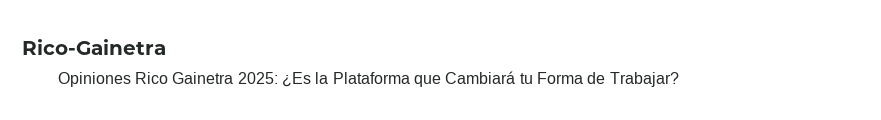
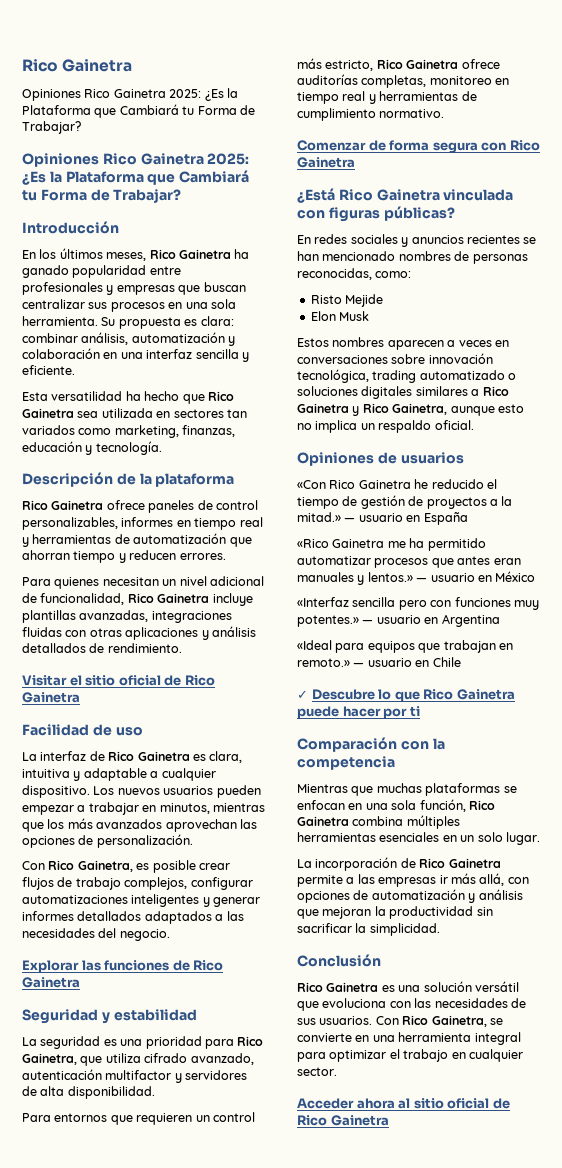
[22,39,166,55] Rico-Gainetra -> [22,59,133,72] Rico Gainetra
(679, 79) none -> [22,153,250,167] [22,170,250,185] [22,189,182,203] [22,221,119,234] [22,248,250,261] [22,265,181,278] [22,282,246,295] [22,299,236,312] [22,316,234,329] [22,332,236,346] [22,348,249,362] [22,365,75,375] [22,391,234,404] [22,408,247,418] [22,425,236,438] [22,441,162,455] [22,472,235,487] [22,500,258,513] [22,517,263,530] [22,533,252,547] [22,550,226,563] [22,576,264,589] [22,593,253,606] [22,610,232,623] [22,626,256,640] [22,643,182,653] [22,675,215,686] [22,692,80,703] [22,724,143,736] [22,751,243,763] [22,768,216,781] [22,785,261,798] [22,802,265,815] [22,818,257,832] [22,834,193,848] [22,860,230,873] [22,877,253,890] [22,894,261,907] [22,911,244,924] [22,928,170,941] [22,960,224,973] [22,977,80,988] [22,1009,197,1024] [22,1036,264,1049] [22,1053,254,1066] [22,1069,248,1083] [22,1086,155,1099] [22,1112,255,1125] [297,58,500,71] [297,74,510,88] [297,91,477,104] [297,108,445,121] [297,140,540,153] [297,157,355,168] [297,188,514,203] [297,206,455,222] [297,234,537,247] [297,251,528,264] [297,268,412,280] [310,294,384,307] [310,311,370,321] [297,337,509,350] [297,353,493,364] [297,369,517,383] [297,386,509,399] [297,403,524,416] [297,420,474,433] [297,452,464,466] [297,479,497,489] [297,495,513,509] [297,512,468,525] [297,538,486,551] [297,556,521,568] [297,571,536,585] [297,597,539,610] [297,614,500,627] [297,640,513,653] [297,657,461,667] [297,689,515,702] [297,706,420,719] [297,737,445,752] [297,756,395,770] [297,783,517,796] [297,799,495,812] [297,815,460,829] [297,832,540,845] [297,857,501,871] [297,873,529,887] [297,889,523,903] [297,906,493,919] [297,923,440,936] [297,954,381,967] [297,981,519,992] [297,998,526,1011] [297,1015,503,1027] [297,1032,521,1045] [297,1049,523,1062] [297,1067,337,1076] [297,1098,510,1109] [297,1115,389,1126] // Opiniones Rico Gainetra 2025: ¿Es la Plataforma que Cambiará tu Forma de Trabajar? // Introducción // En los últimos meses, Rico Gainetra ha ganado popularidad entre profesionales y empresas que buscan centralizar sus procesos en una sola herramienta. Su propuesta es clara: combinar análisis, automatización y colaboración en una interfaz sencilla y eficiente. // Esta versatilidad ha hecho que Rico Gainetra sea utilizada en sectores tan variados como marketing, finanzas, educación y tecnología. // Descripción de la plataforma // Rico Gainetra ofrece paneles de control personalizables, informes en tiempo real y herramientas de automatización que ahorran tiempo y reducen errores. // Para quienes necesitan un nivel adicional de funcionalidad, Rico Gainetra incluye plantillas avanzadas, integraciones fluidas con otras aplicaciones y análisis detallados de rendimiento. // Visitar el sitio oficial de Rico Gainetra // Facilidad de uso // La interfaz de Rico Gainetra es clara, intuitiva y adaptable a cualquier dispositivo. Los nuevos usuarios pueden empezar a trabajar en minutos, mientras que los más avanzados aprovechan las opciones de personalización. // Con Rico Gainetra, es posible crear flujos de trabajo complejos, configurar automatizaciones inteligentes y generar informes detallados adaptados a las necesidades del negocio. // Explorar las funciones de Rico Gainetra // Seguridad y estabilidad // La seguridad es una prioridad para Rico Gainetra, que utiliza cifrado avanzado, autenticación multifactor y servidores de alta disponibilidad. // Para entornos que requieren un control más estricto, Rico Gainetra ofrece auditorías completas, monitoreo en tiempo real y herramientas de cumplimiento normativo. // Comenzar de forma segura con Rico Gainetra // ¿Está Rico Gainetra vinculada con figuras públicas? // En redes sociales y anuncios recientes se han mencionado nombres de personas reconocidas, como: // Risto Mejide // Elon Musk // Estos nombres aparecen a veces en conversaciones sobre innovación tecnológica, trading automatizado o soluciones digitales similares a Rico Gainetra y Rico Gainetra, aunque esto no implica un respaldo oficial. // Opiniones de usuarios // «Con Rico Gainetra he reducido el tiempo de gestión de proyectos a la mitad.» — usuario en España // «Rico Gainetra me ha permitido automatizar procesos que antes eran manuales y lentos.» — usuario en México // «Interfaz sencilla pero con funciones muy potentes.» — usuario en Argentina // «Ideal para equipos que trabajan en remoto.» — usuario en Chile // ✓ Descubre lo que Rico Gainetra puede hacer por ti // Comparación con la competencia // Mientras que muchas plataformas se enfocan en una sola función, Rico Gainetra combina múltiples herramientas esenciales en un solo lugar. // La incorporación de Rico Gainetra permite a las empresas ir más allá, con opciones de automatización y análisis que mejoran la productividad sin sacrificar la simplicidad. // Conclusión // Rico Gainetra es una solución versátil que evoluciona con las necesidades de sus usuarios. Con Rico Gainetra, se convierte en una herramienta integral para optimizar el trabajo en cualquier sector. // Acceder ahora al sitio oficial de Rico Gainetra

